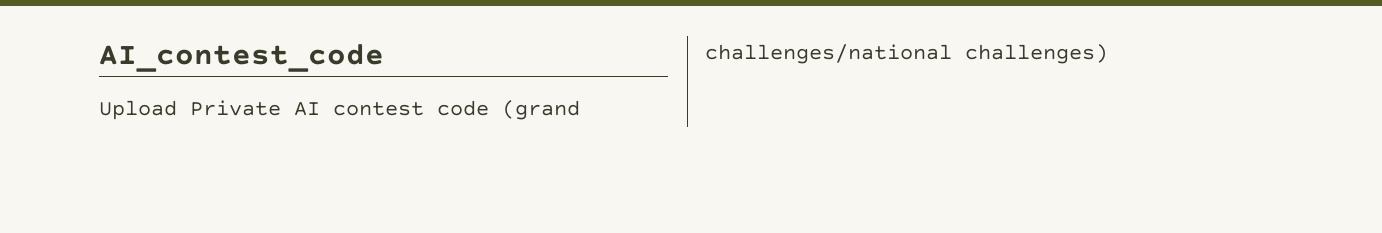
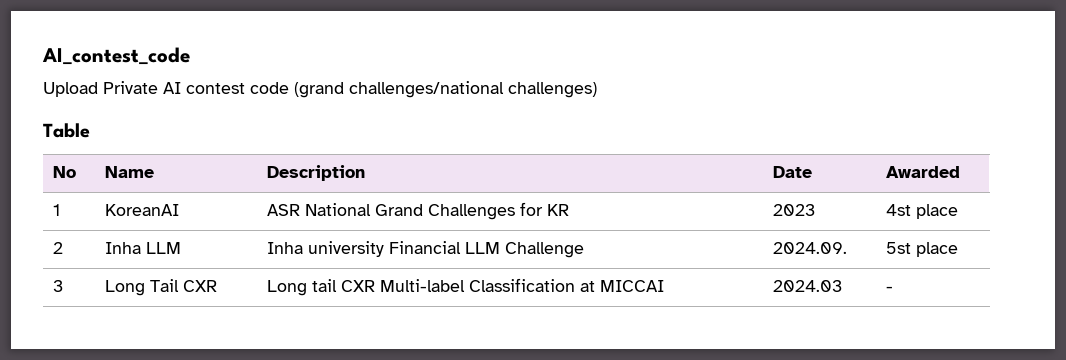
(1108, 54) none -> [43,123,90,138] [53,166,77,178] [105,166,155,178] [267,165,366,181] [773,166,813,178] [886,166,961,178] [53,204,61,216] [105,204,180,216] [267,202,570,220] [773,204,816,216] [886,204,959,219] [53,242,64,254] [105,242,182,254] [267,241,585,258] [773,242,848,254] [886,242,959,257] [53,280,64,292] [105,279,218,296] [267,278,665,296] [773,280,843,292] [886,286,894,292] // Table // No | Name | Description | Date | Awarded // 1 | KoreanAI | ASR National Grand Challenges for KR | 2023 | 4st place // 2 | Inha LLM | Inha university Financial LLM Challenge | 2024.09. | 5st place // 3 | Long Tail CXR | Long tail CXR Multi-label Classification at MICCAI | 2024.03 | -

